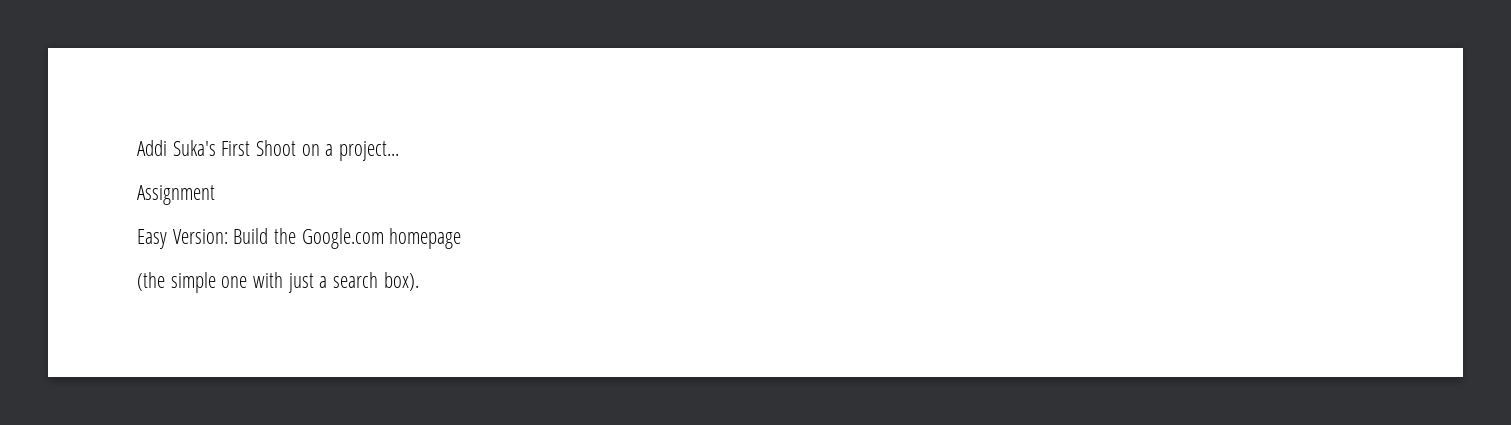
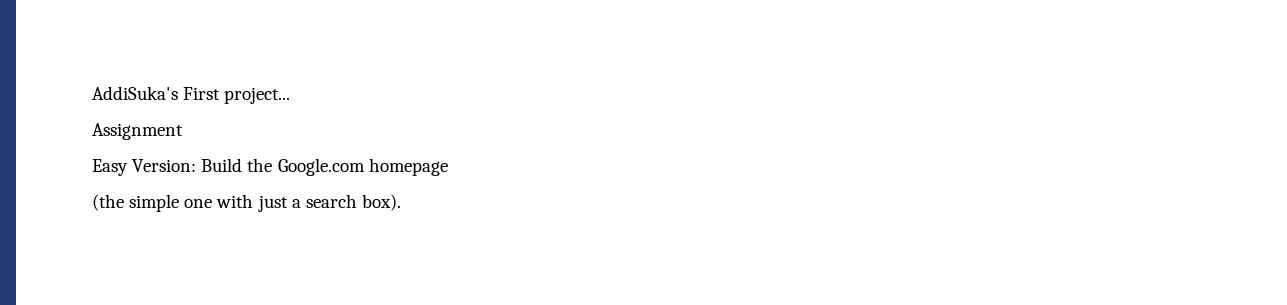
[137,140,334,156] Addi Suka's First Shoot on a -> [92,86,221,100] AddiSuka's First

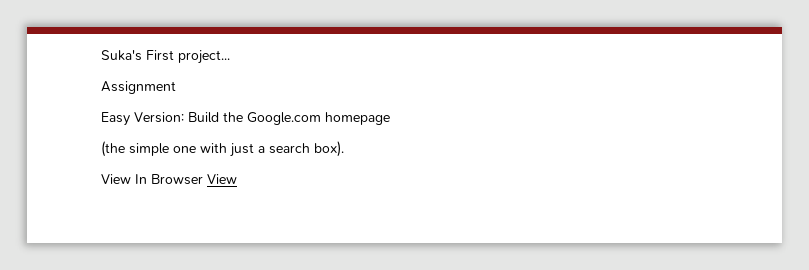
[92,86,178,100] AddiSuka's -> [101,50,142,61] Suka's
(401, 202) none -> [101,174,237,185] // View In Browser View

